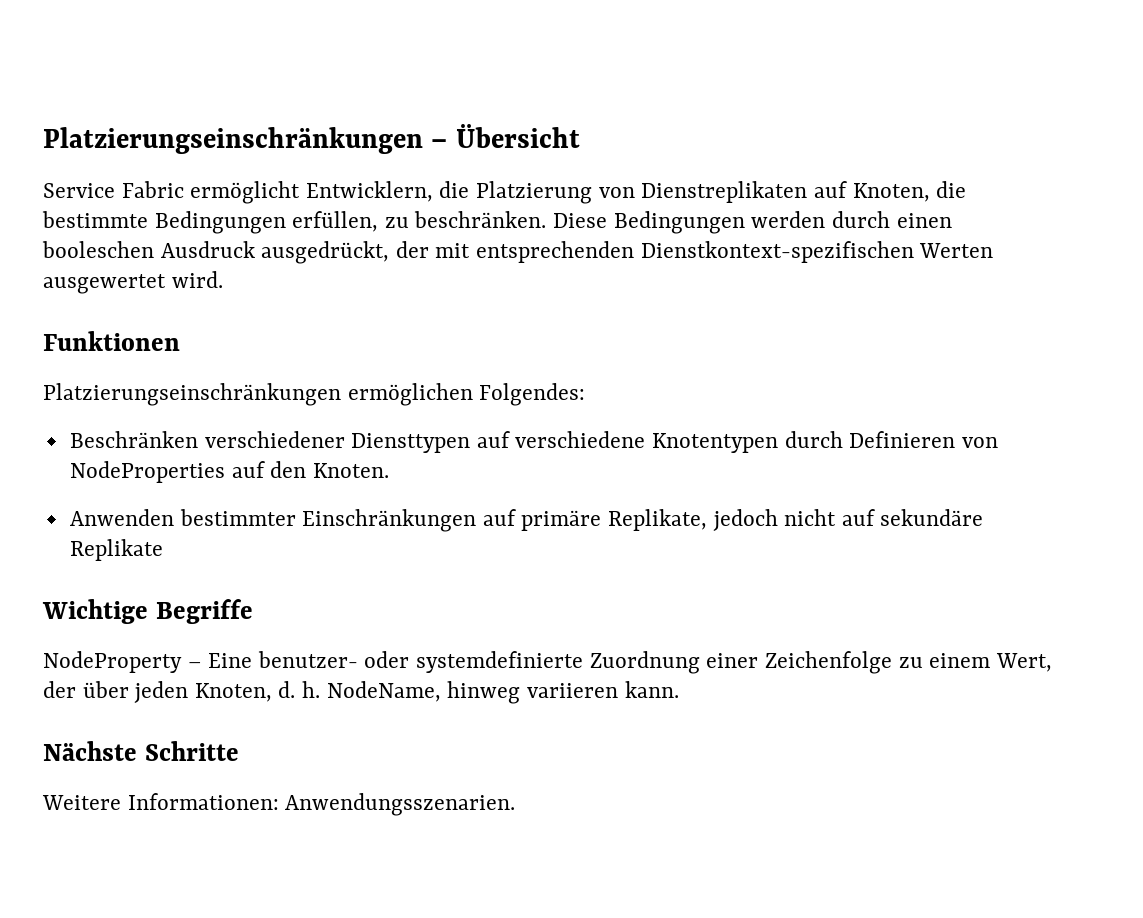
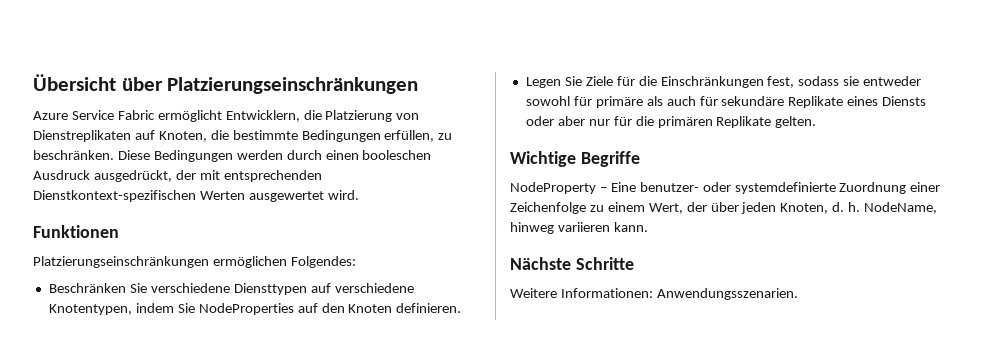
[43,124,580,154] Platzierungseinschränkungen – Übersicht // -> [33,74,419,94] [33,111,68,120] Übersicht über Platzierungseinschränkungen // Azure
[204,431,345,448] verschiedener -> [129,283,230,293] Sie verschiedene
[652,431,998,453] [69,461,389,483] [69,509,984,532] [69,539,163,561] Knotentypen durch Definieren von NodeProperties auf den Knoten. // Anwenden bestimmter Einschränkungen auf primäre Replikate, jedoch nicht auf sekundäre Replikate -> [48,303,462,315] [525,76,922,88] [525,96,927,108] [525,116,817,128] Knotentypen, indem Sie NodeProperties auf den Knoten definieren. // Legen Sie Ziele für die Einschränkungen fest, sodass sie entweder sowohl für primäre als auch für sekundäre Replikate eines Diensts oder aber nur für die primären Replikate gelten.

